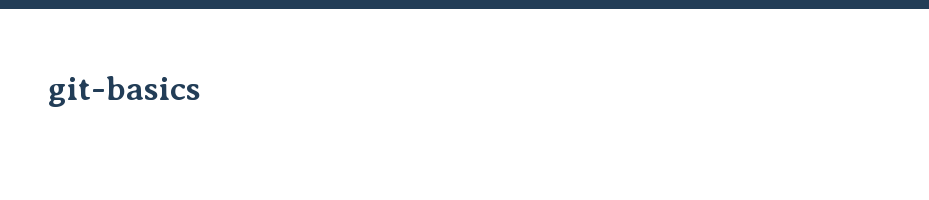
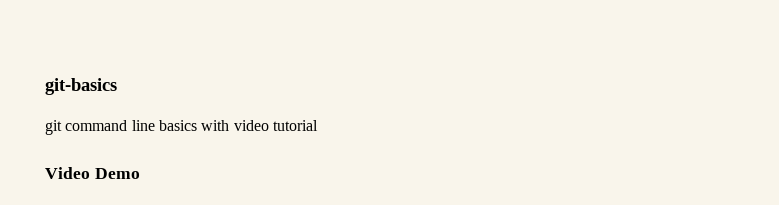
(200, 91) none -> [45,120,318,135] [45,167,140,179] // git command line basics with video tutorial // Video Demo

